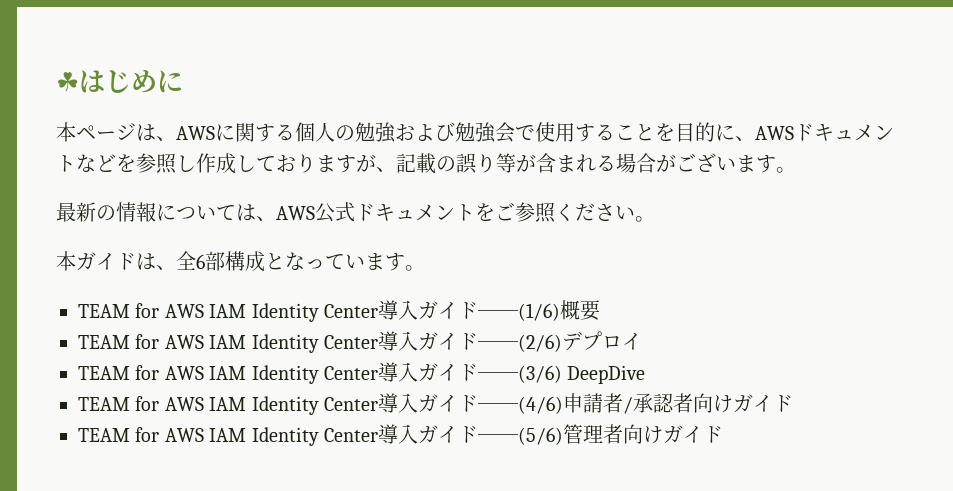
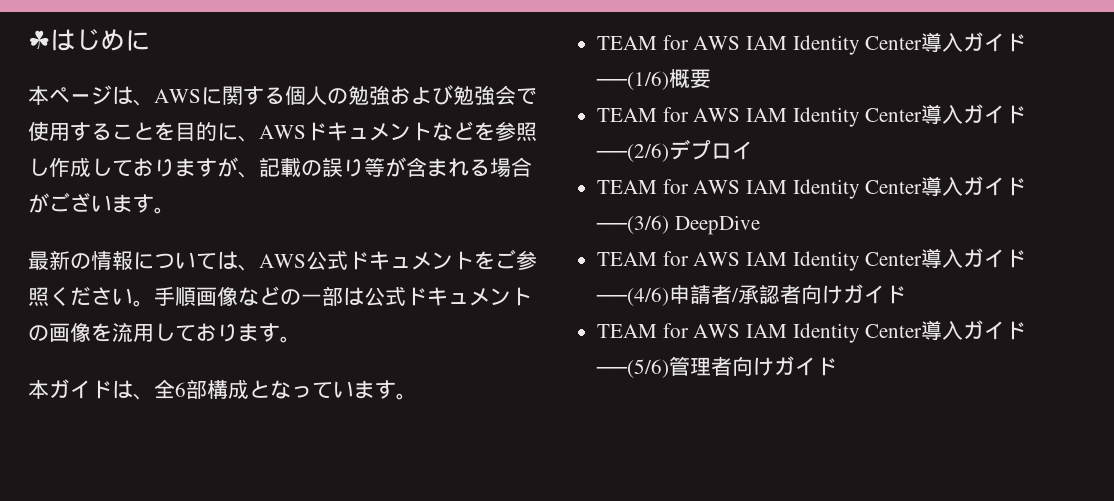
(655, 219) none -> [154,286,532,306] [28,322,301,343] 手順画像などの一部は公式ドキュメントの画像を流用しております。

